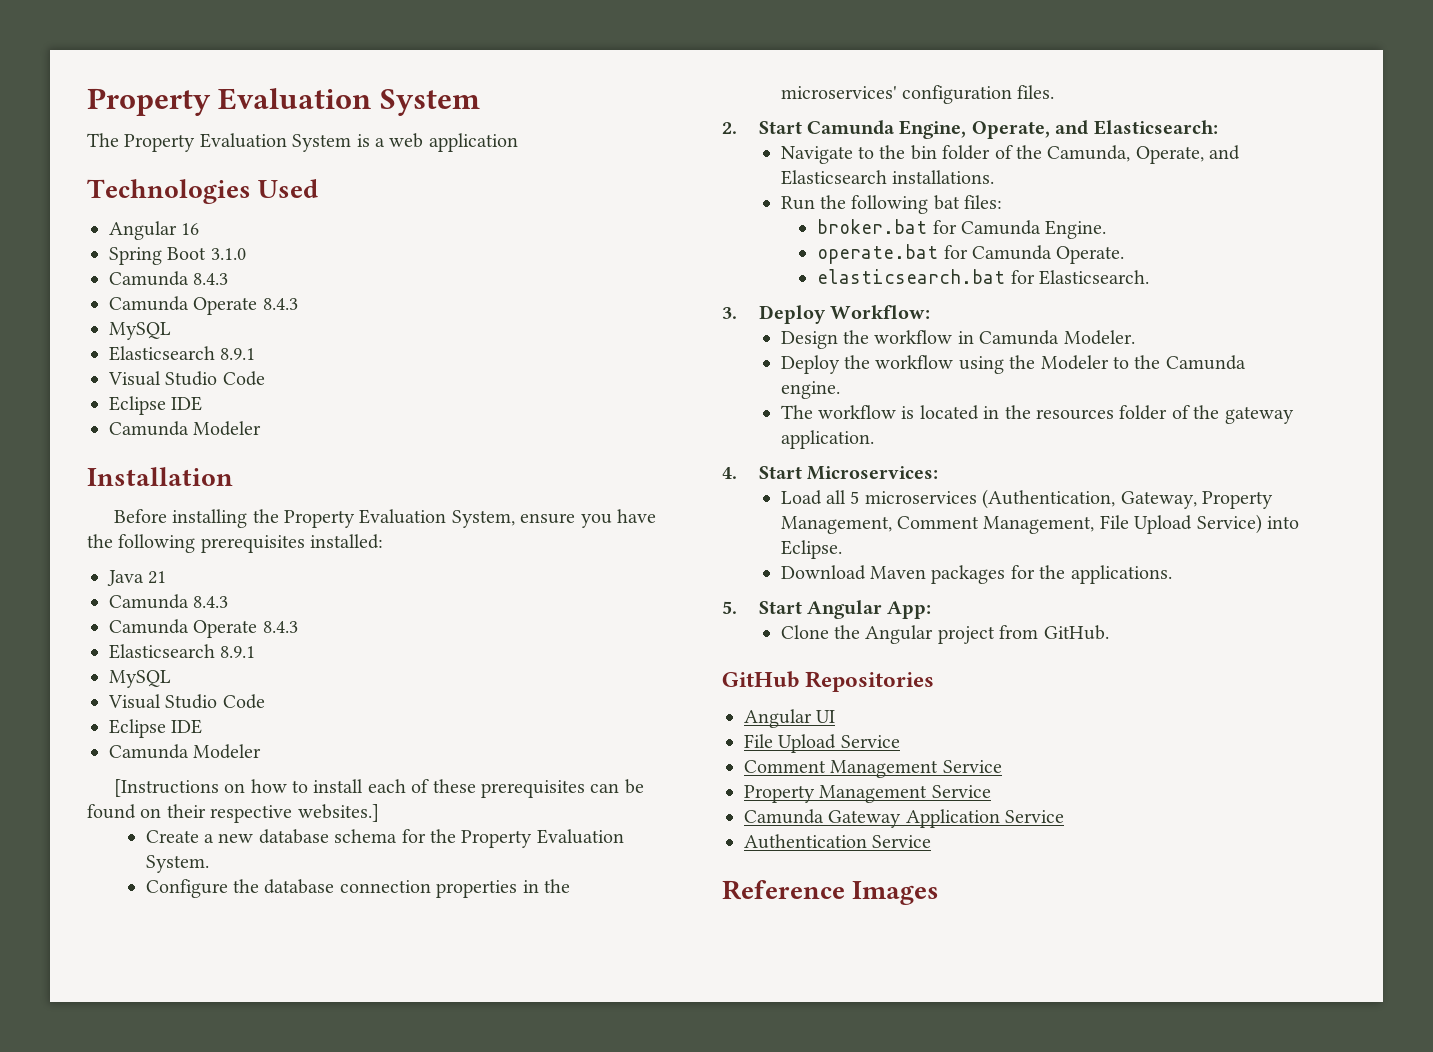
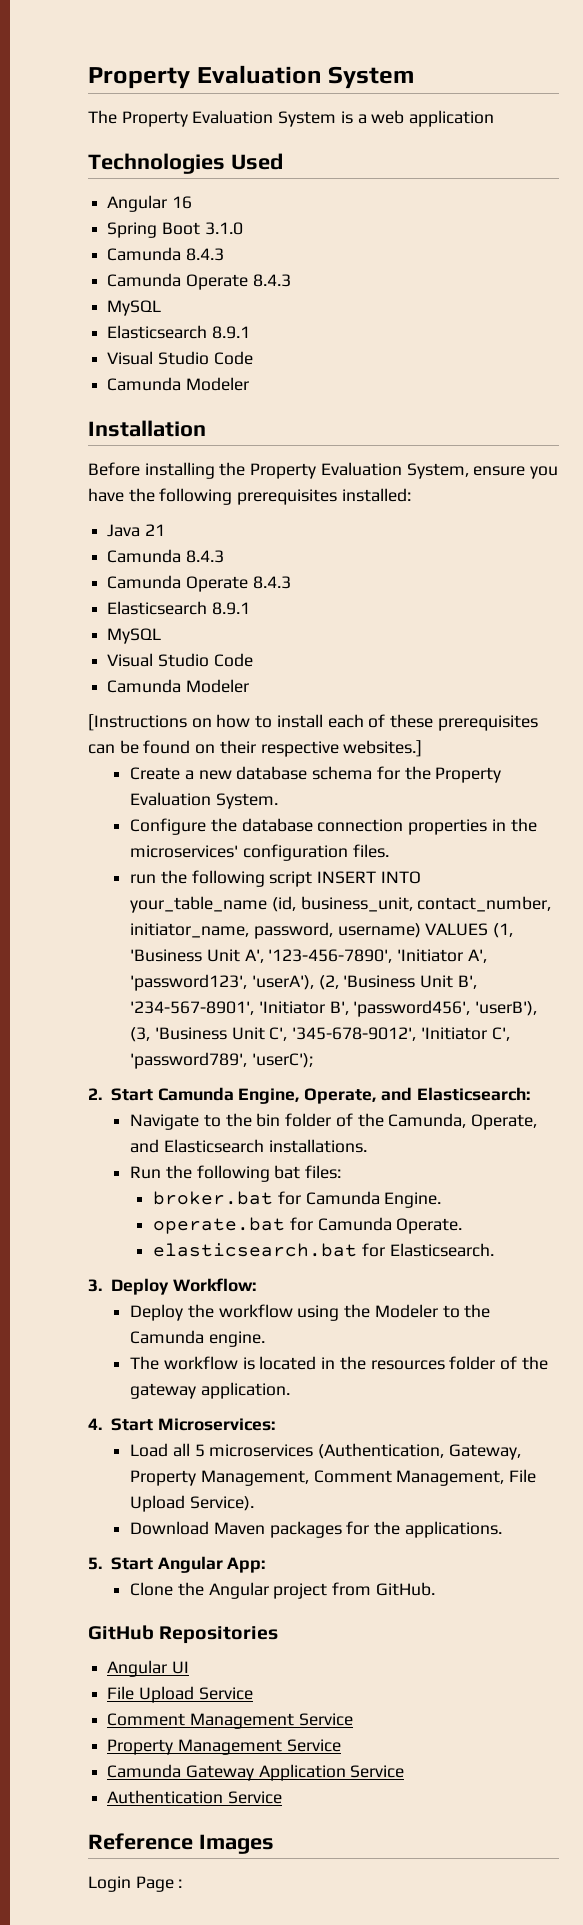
[109,396,203,415] // Eclipse IDE -> (253, 358) none
[109,719,203,738] // Eclipse IDE -> (253, 660) none
(1055, 92) none -> [130,870,421,887] [130,896,552,913] [130,922,514,939] [130,949,487,963] [130,974,477,991] [130,1000,538,1017] [130,1027,510,1042] [130,1052,313,1069] // run the following script INSERT INTO your_table_name (id, business_unit, contact_number, initiator_name, password, username) VALUES (1, 'Business Unit A', '123-456-7890', 'Initiator A', 'password123', 'userA'), (2, 'Business Unit B', '234-567-8901', 'Initiator B', 'password456', 'userB'), (3, 'Business Unit C', '345-678-9012', 'Initiator C', 'password789', 'userC');
[780,330,1135,349] // Design the workflow in Camunda Modeler. -> (256, 1285) none
[1196,514,1299,534] [780,540,842,559] Service) into Eclipse. -> [189,1496,254,1511] Service).
(940, 893) none -> [88,1876,183,1892] // Login Page :

